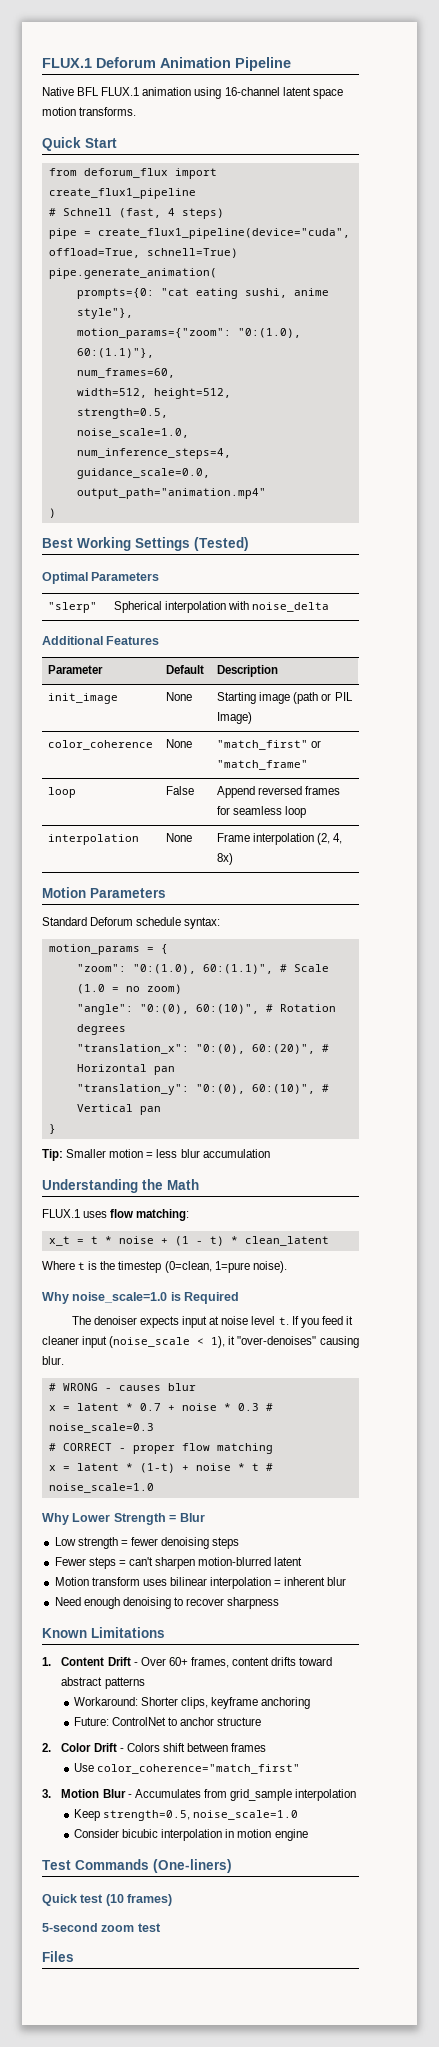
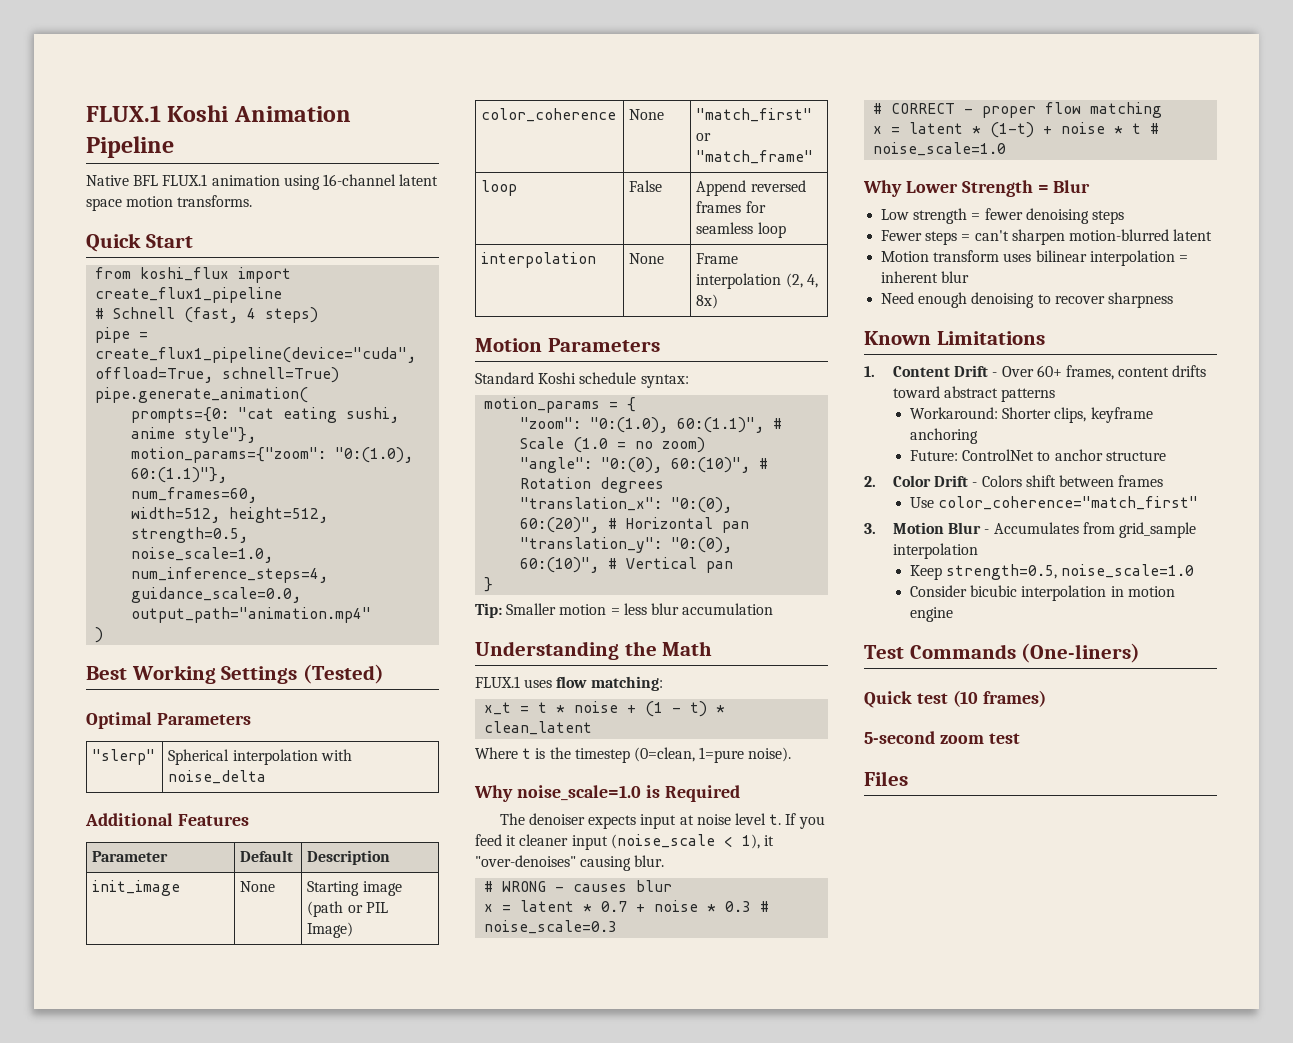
[42,57,156,68] FLUX.1 Deforum -> [86,105,230,122] FLUX.1 Koshi
[83,168,168,178] deforum_flux -> [140,267,230,281] koshi_flux
[90,917,134,926] Deforum -> [538,372,577,384] Koshi

